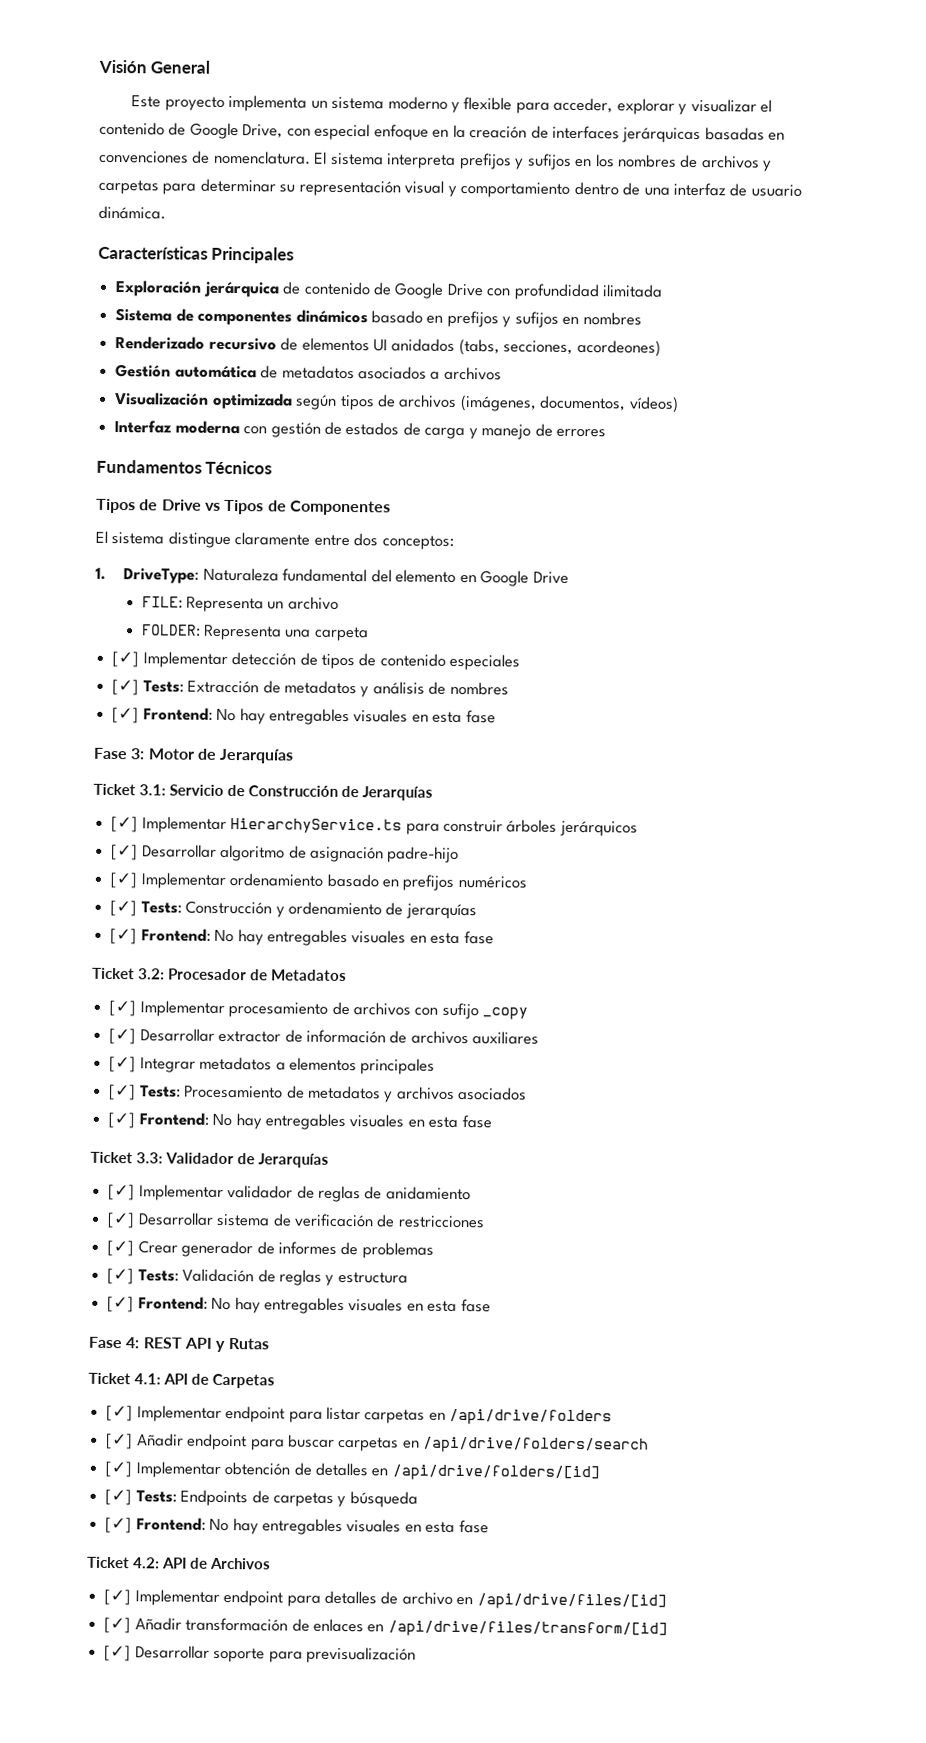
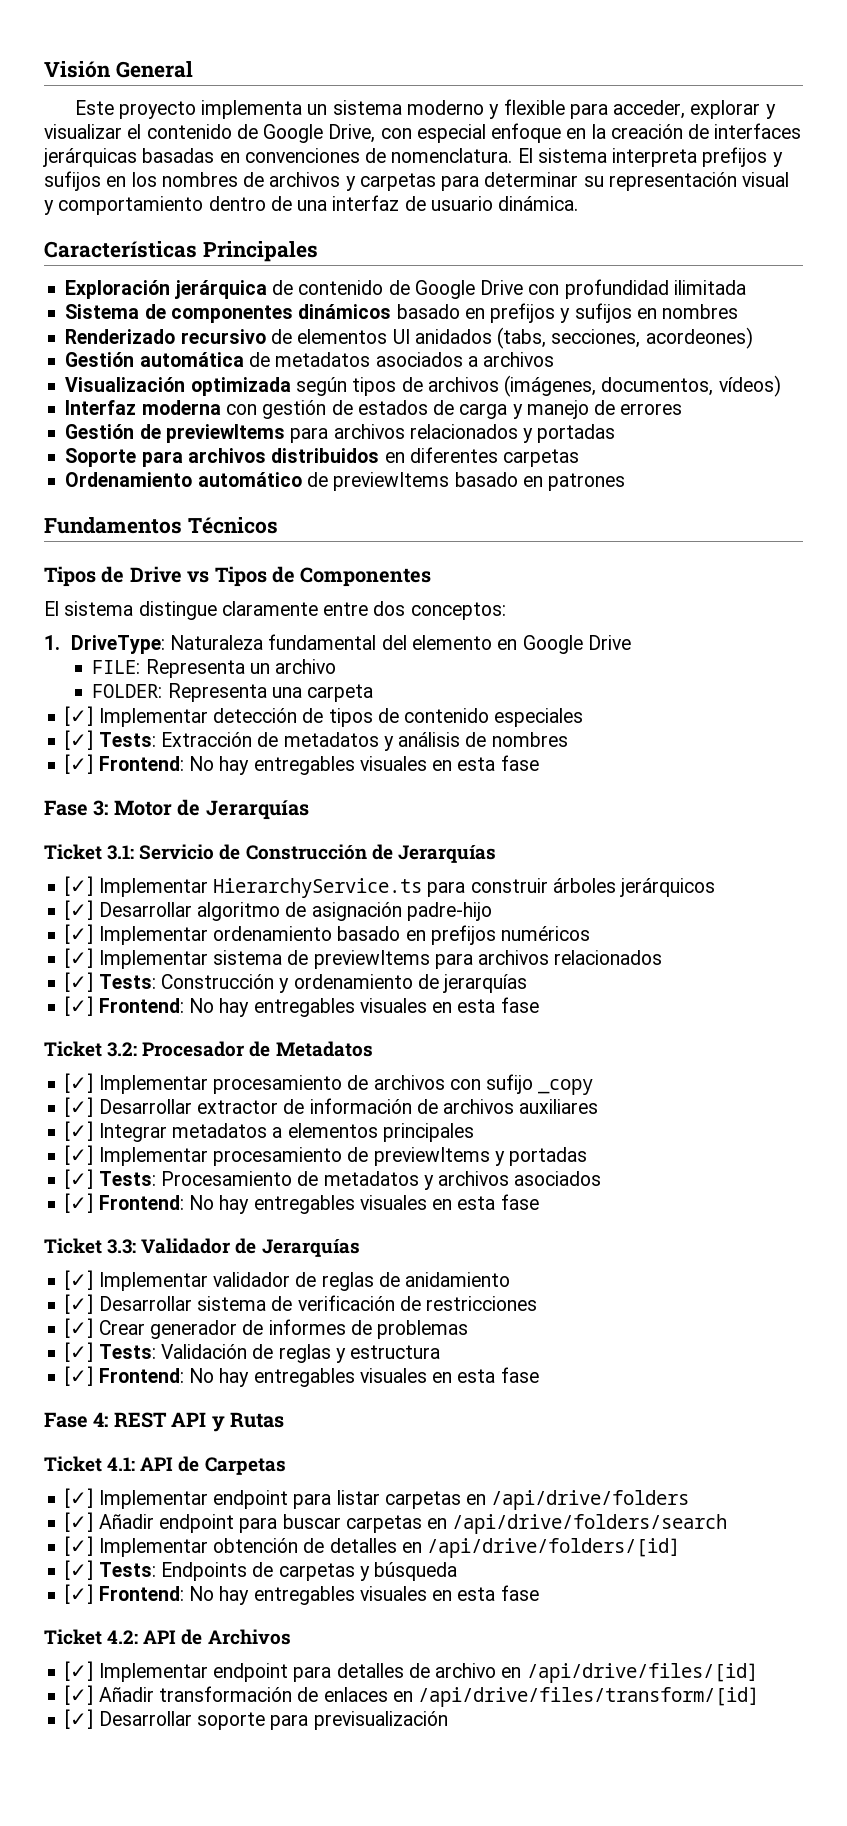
(607, 433) none -> [65,424,616,443] [65,447,580,467] [65,472,626,491] // Gestión de previewItems para archivos relacionados y portadas // Soporte para archivos distribuidos en diferentes carpetas // Ordenamiento automático de previewItems basado en patrones
(527, 882) none -> [65,948,663,969] // [✓] Implementar sistema de previewItems para archivos relacionados
(436, 1066) none -> [65,1145,588,1166] // [✓] Implementar procesamiento de previewItems y portadas

